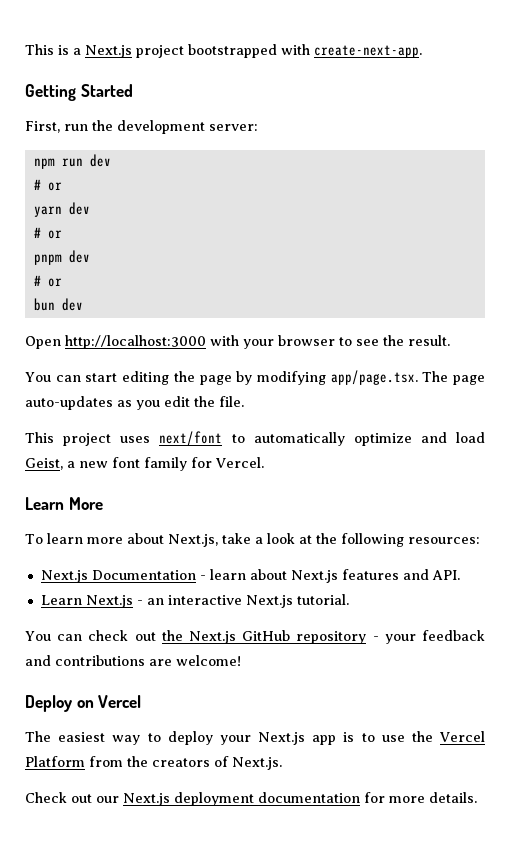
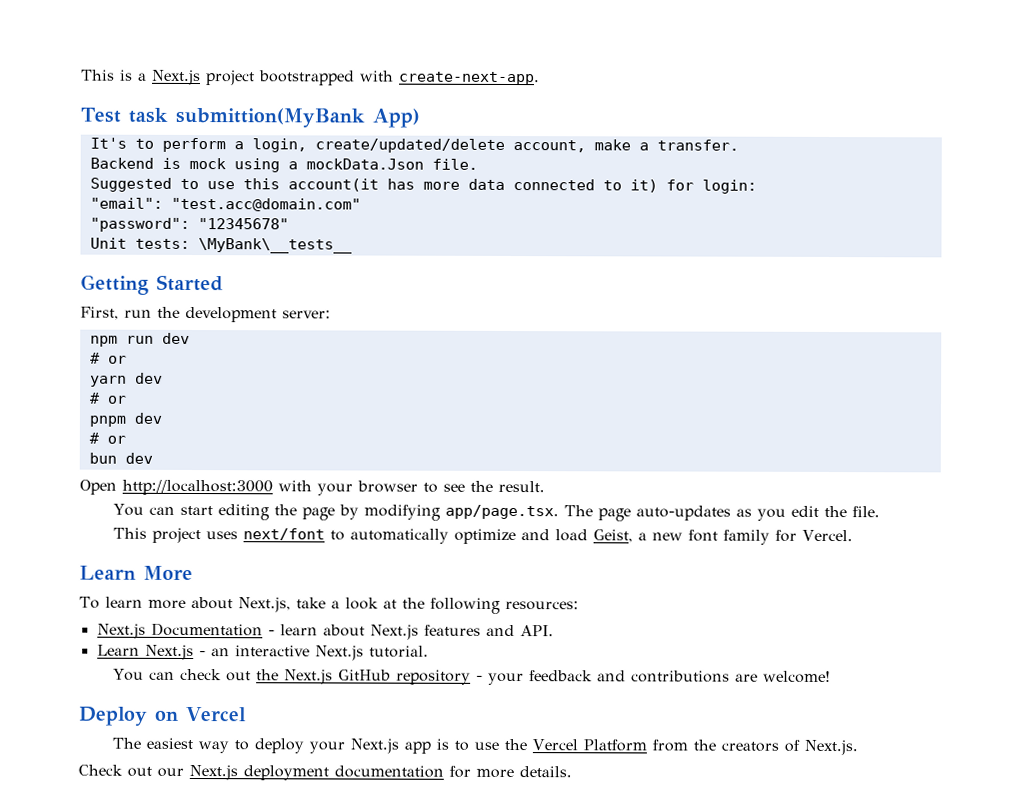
(422, 51) none -> [80,107,420,128] [89,137,739,153] [89,157,478,173] [89,177,757,194] [89,197,361,212] [89,217,289,232] [89,237,353,254] // Test task submittion(MyBank App) // It's to perform a login, create/updated/delete account, make a transfer. // Backend is mock using a mockData.Json file. // Suggested to use this account(it has more data connected to it) for login: // "email": "test.acc@domain.com" // "password": "12345678" // Unit tests: \MyBank\__tests__

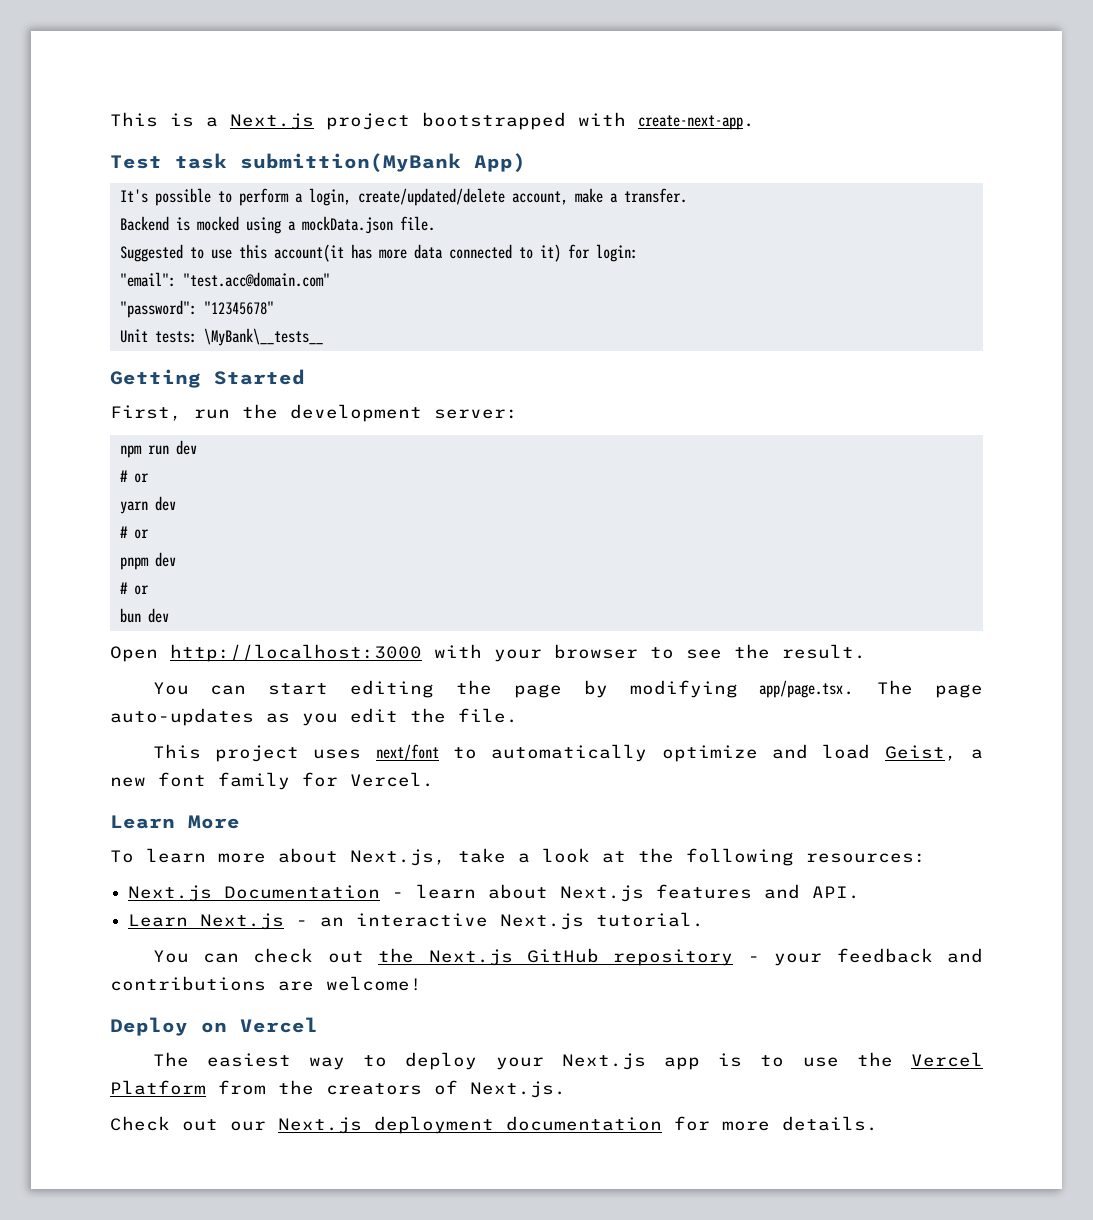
(127, 143) none -> [154,188,211,206] possible
[188,157,226,170] mock -> [196,216,239,231] mocked
[305,158,424,170] mockData.Json -> [301,216,393,234] mockData.json

